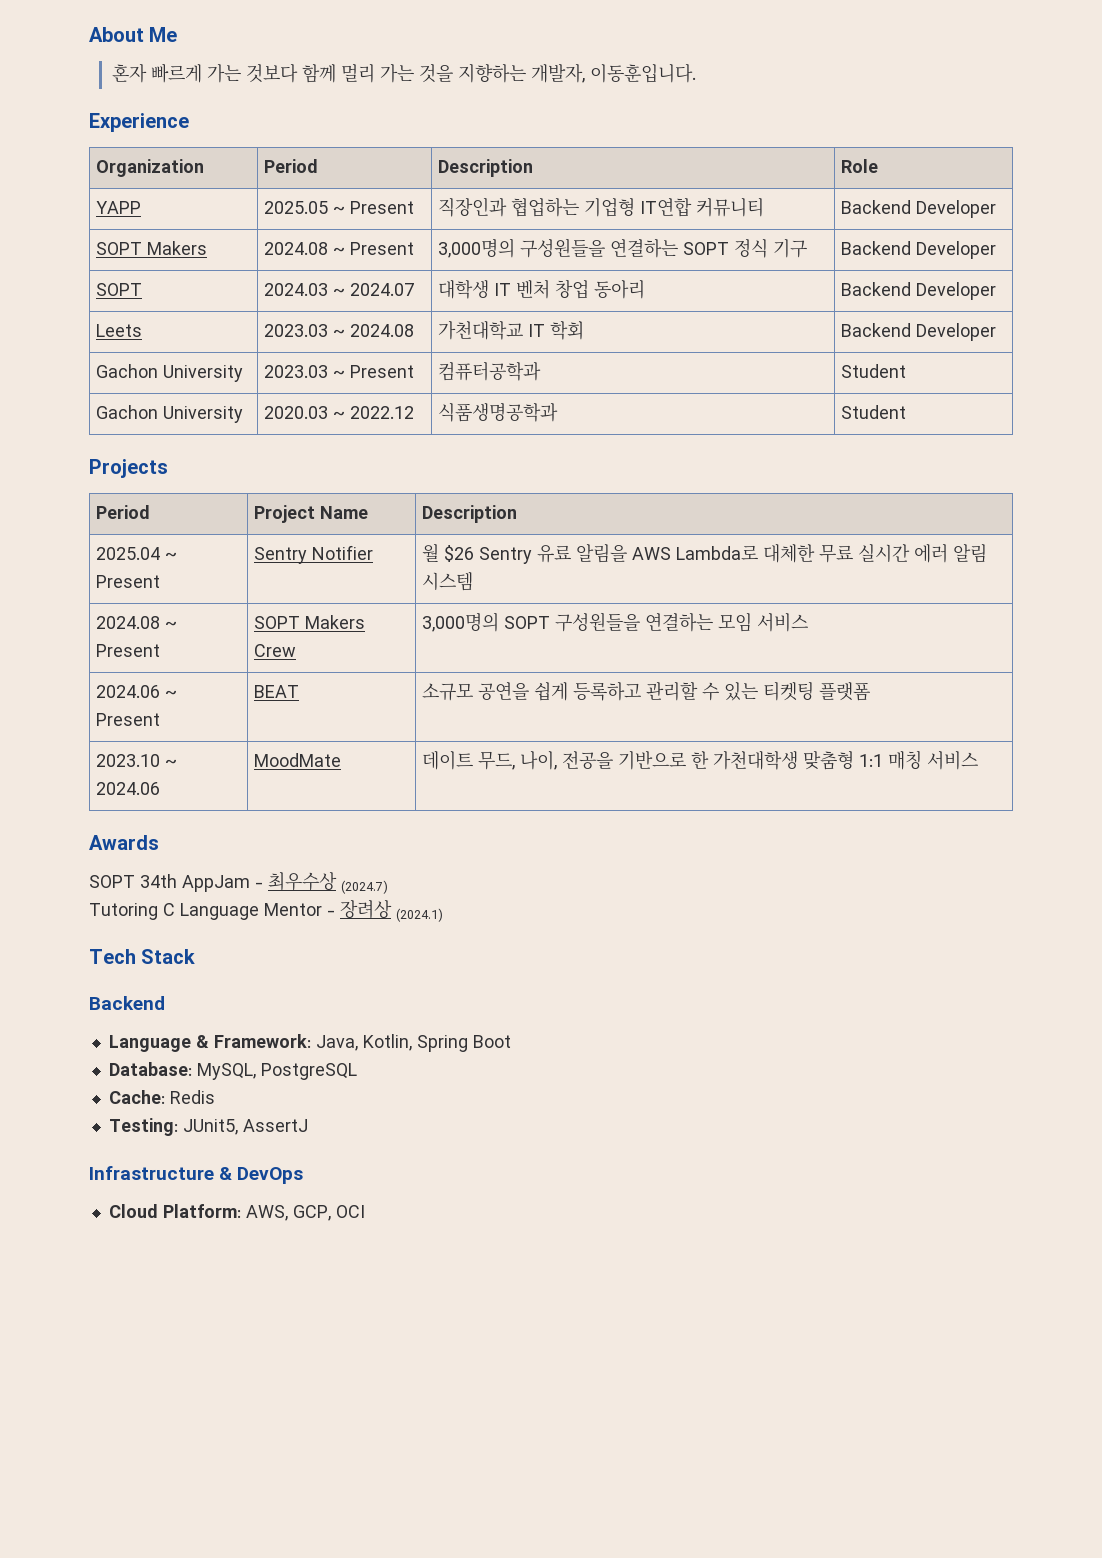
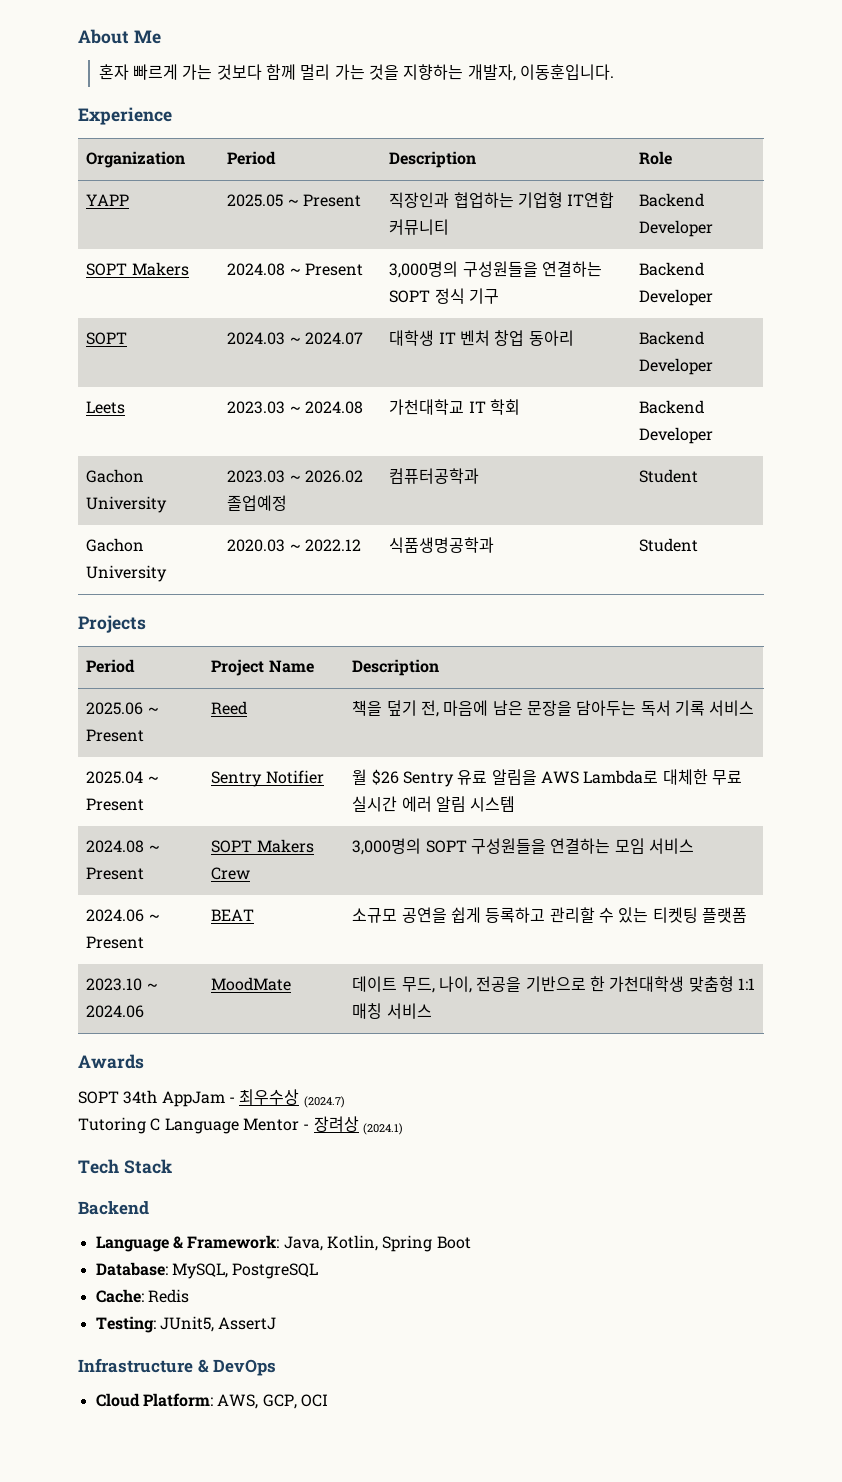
[350,365,415,378] Present -> [305,470,364,483] [227,495,288,511] 2026.02 졸업예정
(518, 514) none -> [86,702,159,715] [86,729,145,742] [211,701,248,715] [352,700,755,717] // 2025.06 ~ Present | Reed | 책을 덮기 전, 마음에 남은 문장을 담아두는 독서 기록 서비스

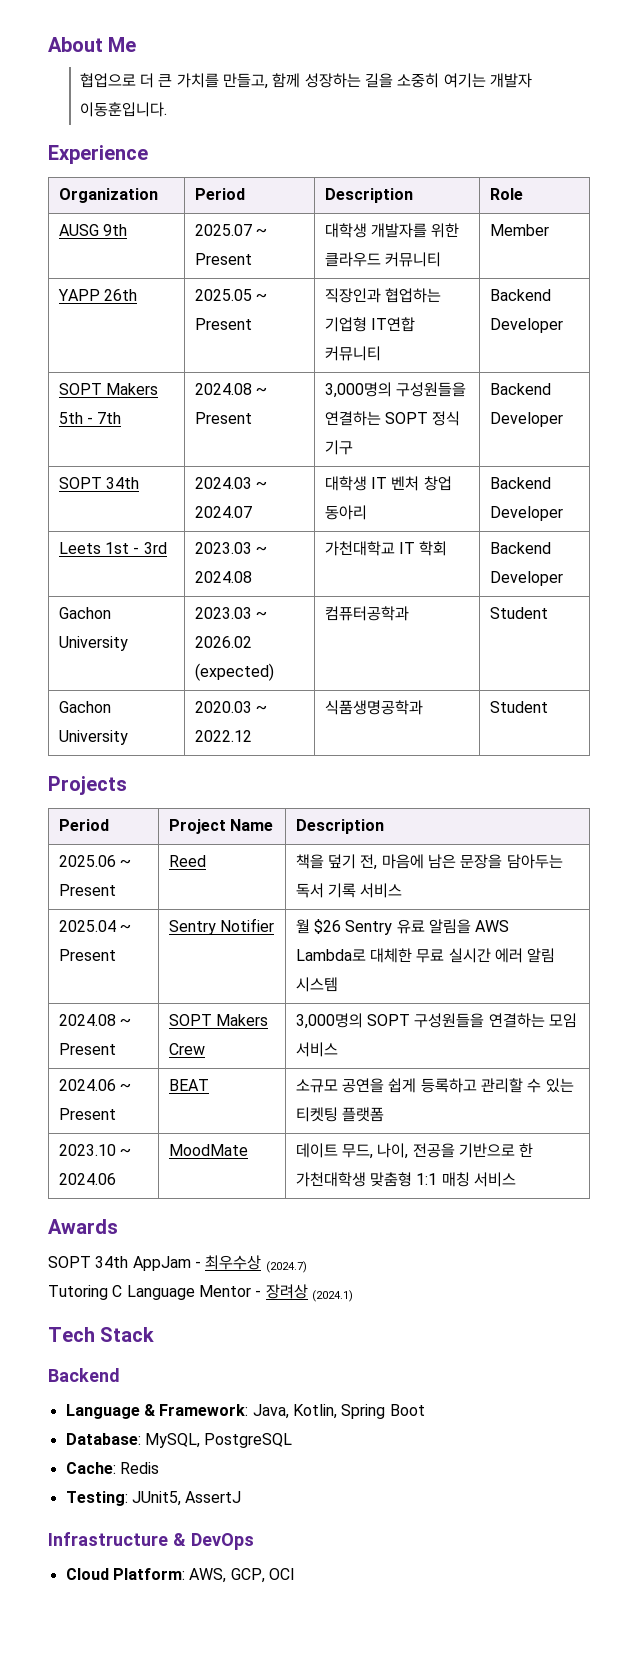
[98,64,516,81] 혼자 빠르게 가는 것보다 함께 멀리 가는 것을 지향하는 개발자, -> [79,73,532,89] 협업으로 더 큰 가치를 만들고, 함께 성장하는 길을 소중히 여기는 개발자
(673, 158) none -> [58,224,128,236] [194,224,268,236] [194,253,252,265] [324,223,460,238] [324,252,442,267] [489,224,549,236] // AUSG 9th | 2025.07 ~ Present | 대학생 개발자를 위한 클라우드 커뮤니티 | Member
(130, 200) none -> [104,289,138,301] 26th
(189, 269) none -> [58,412,122,424] 5th - 7th
(128, 338) none -> [106,477,140,489] 34th
(126, 407) none -> [105,542,167,554] 1st - 3rd
[227,495,288,511] 졸업예정 -> [194,663,274,681] (expected)

